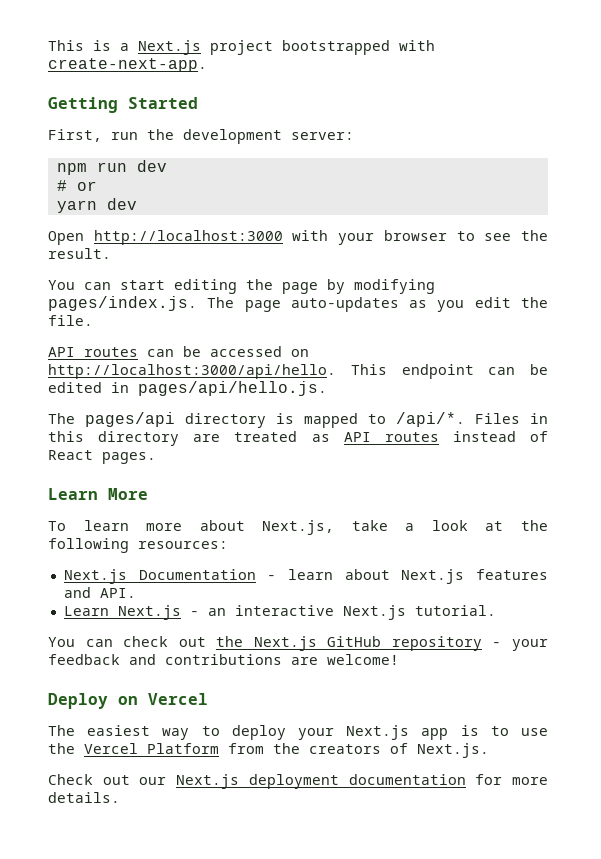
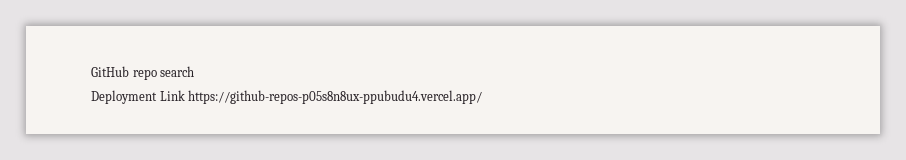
[48,40,435,55] [48,58,207,72] [48,97,198,113] [48,129,354,144] [56,160,167,175] [56,180,97,191] [56,198,137,213] [48,230,548,245] [48,248,111,259] [48,279,435,294] [48,296,548,312] [48,315,93,326] [48,346,309,357] [48,364,548,379] [48,381,327,396] [48,412,548,428] [48,431,548,446] [48,450,156,464] [48,488,148,500] [48,520,548,535] [48,538,228,553] [63,569,548,584] [63,587,136,598] [63,605,496,620] [48,636,548,651] [48,654,399,665] [48,693,208,709] [48,725,548,740] [48,743,489,758] [48,774,548,789] [48,792,120,803] This is a Next.js project bootstrapped with create-next-app. // Getting Started // First, run the development server: // npm run dev // # or // yarn dev // Open http://localhost:3000 with your browser to see the result. // You can start editing the page by modifying pages/index.js. The page auto-updates as you edit the file. // API routes can be accessed on http://localhost:3000/api/hello. This endpoint can be edited in pages/api/hello.js. // The pages/api directory is mapped to /api/*. Files in this directory are treated as API routes instead of React pages. // Learn More // To learn more about Next.js, take a look at the following resources: // Next.js Documentation - learn about Next.js features and API. // Learn Next.js - an interactive Next.js tutorial. // You can check out the Next.js GitHub repository - your feedback and contributions are welcome! // Deploy on Vercel // The easiest way to deploy your Next.js app is to use the Vercel Platform from the creators of Next.js. // Check out our Next.js deployment documentation for more details. -> [91,66,195,80] [91,90,483,104] GitHub repo search // Deployment Link https://github-repos-p05s8n8ux-ppubudu4.vercel.app/

